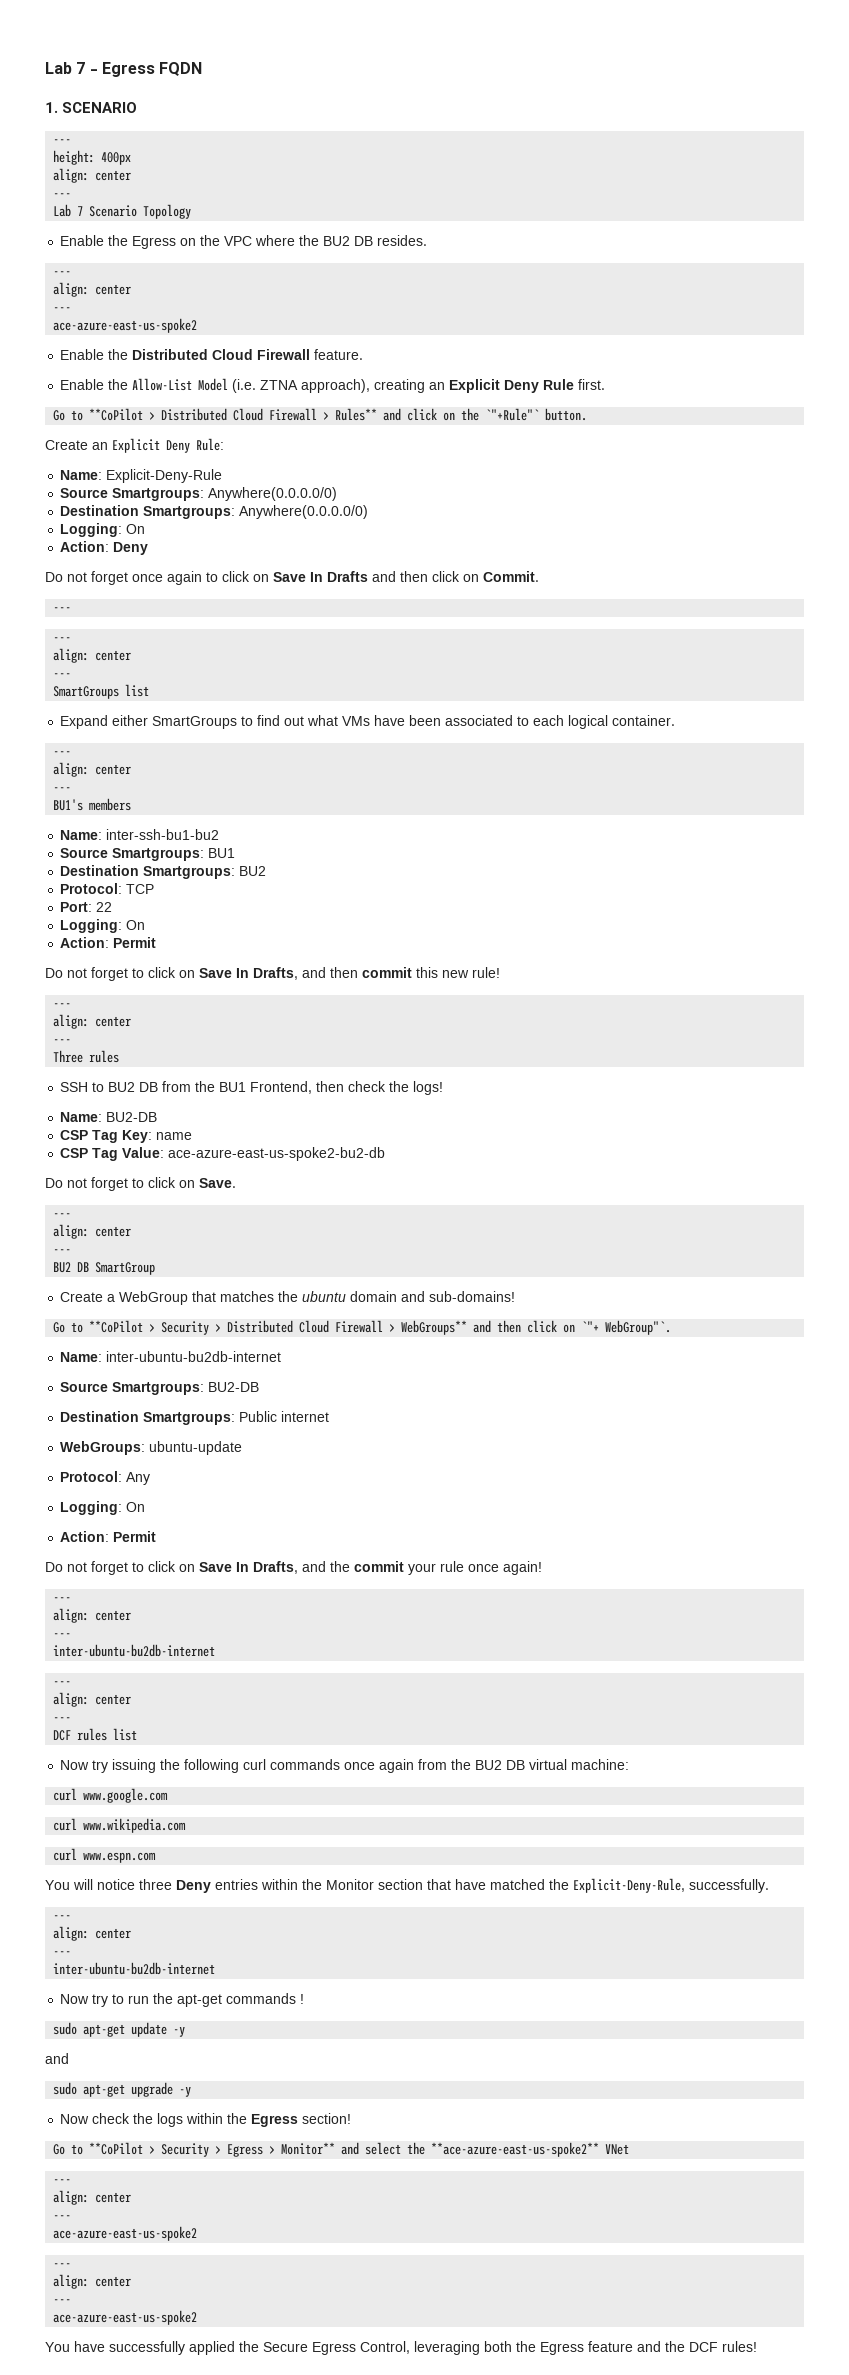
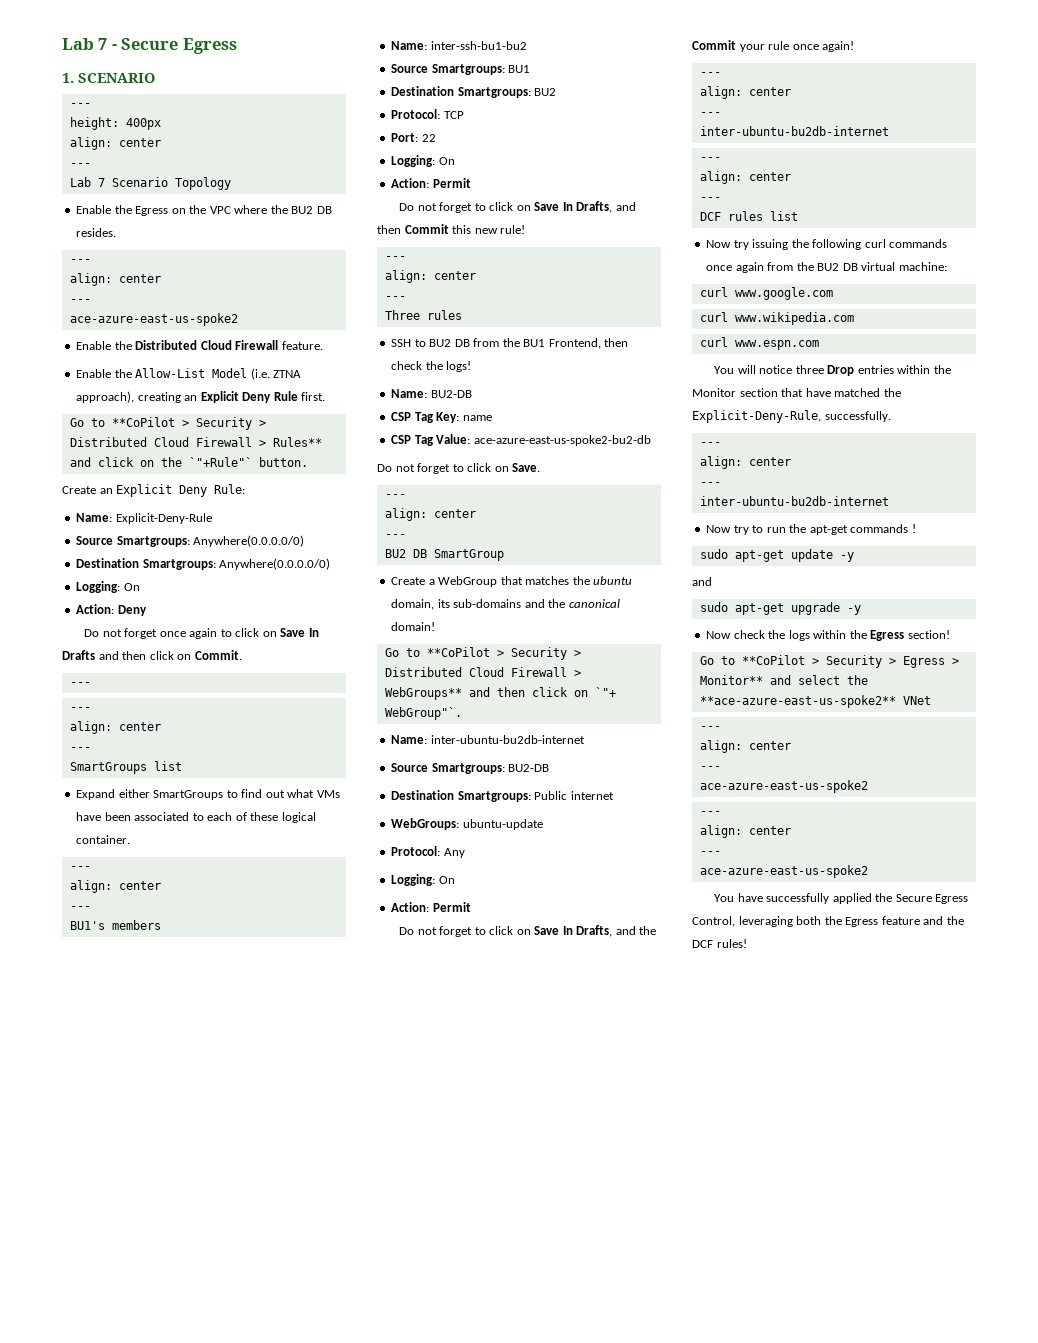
[101,62,203,77] Egress FQDN -> [121,38,237,54] Secure Egress
(156, 416) none -> [195,417,266,430] Security >
(565, 720) none -> [235,812,279,821] of these
[362,967,412,978] commit -> [404,224,449,234] Commit
[350,1291,516,1302] domain and sub-domains! -> [391,599,620,610] [391,622,436,631] domain, its sub-domains and the canonical domain!
[354,1561,404,1572] commit -> [692,40,736,50] Commit
[176,1880,211,1893] Deny -> [827,365,855,376] Drop

